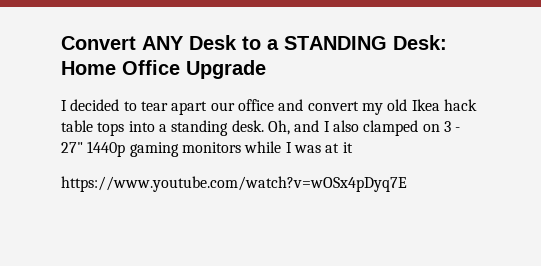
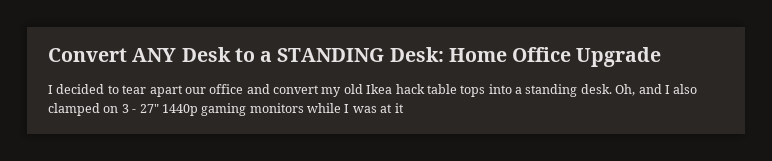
[61,176,407,192] // https://www.youtube.com/watch?v=wOSx4pDyq7E -> (404, 108) none

